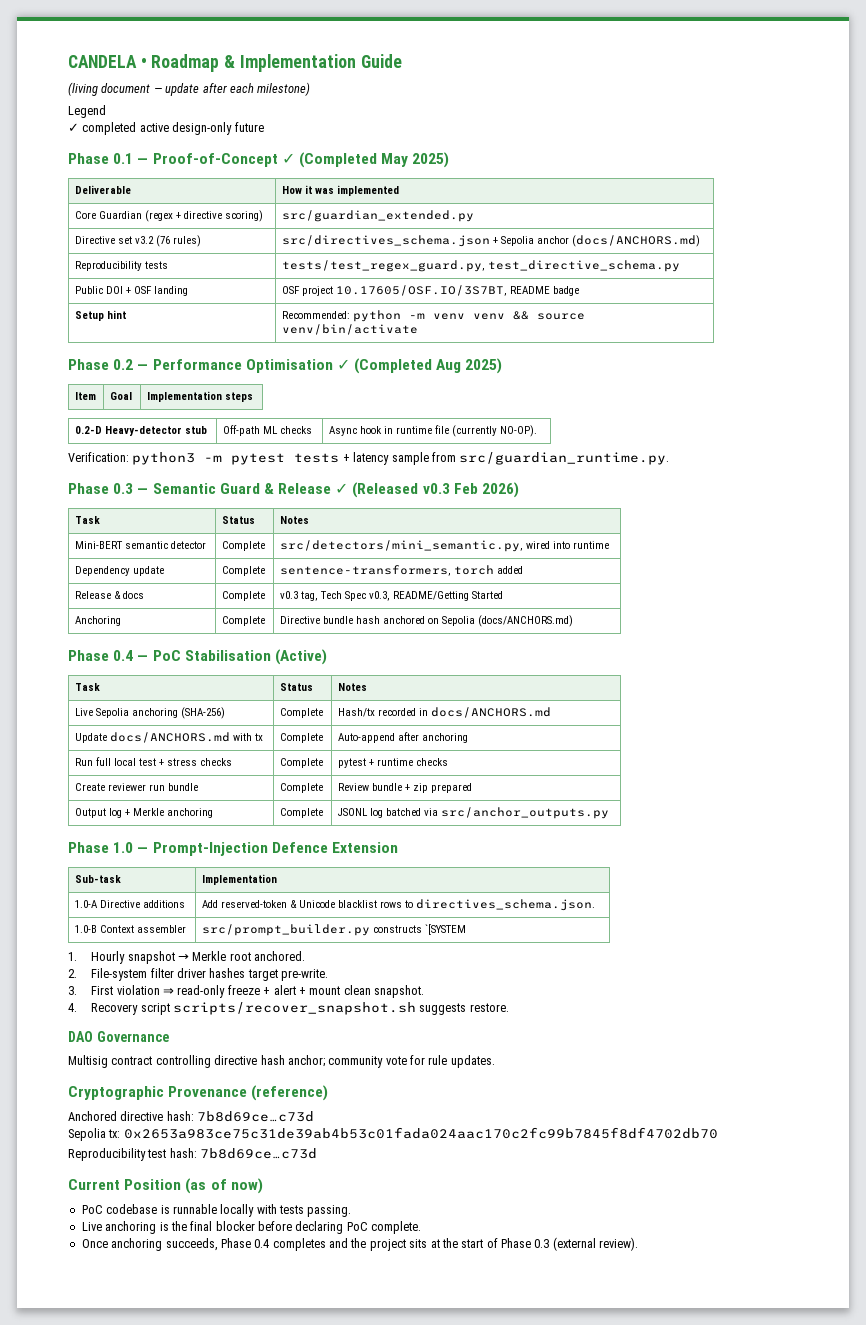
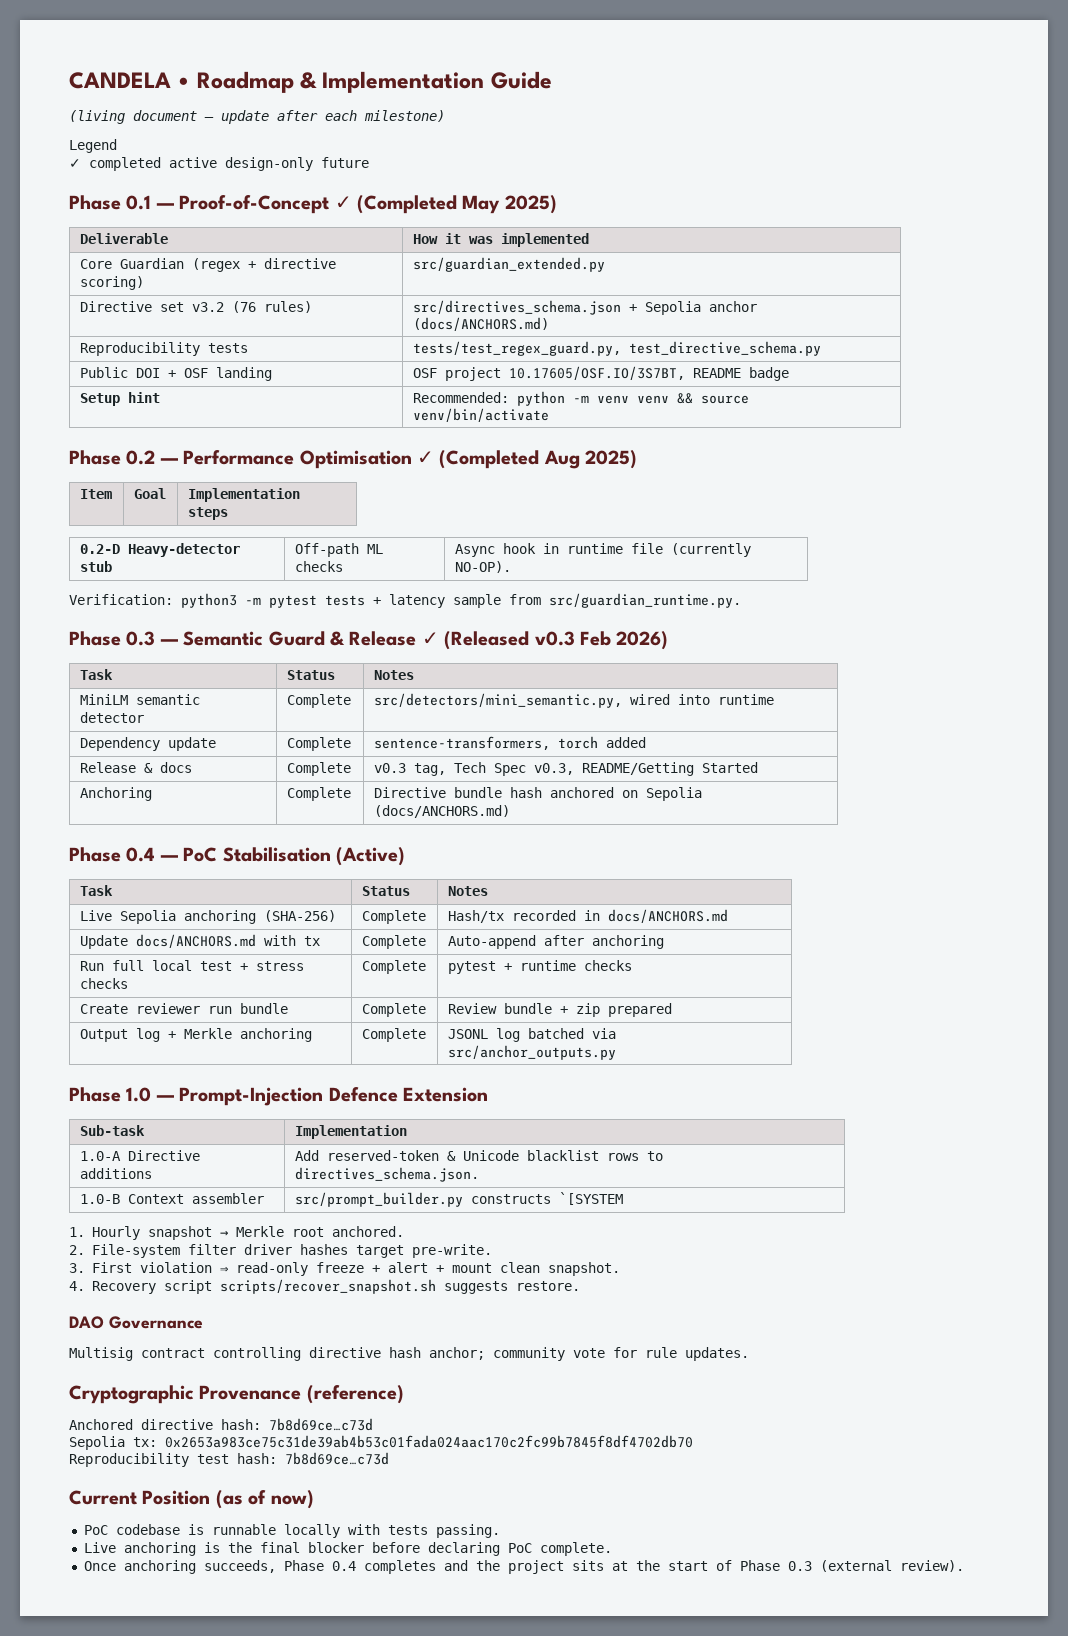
[74,541,123,549] Mini‑BERT -> [79,694,128,705] MiniLM

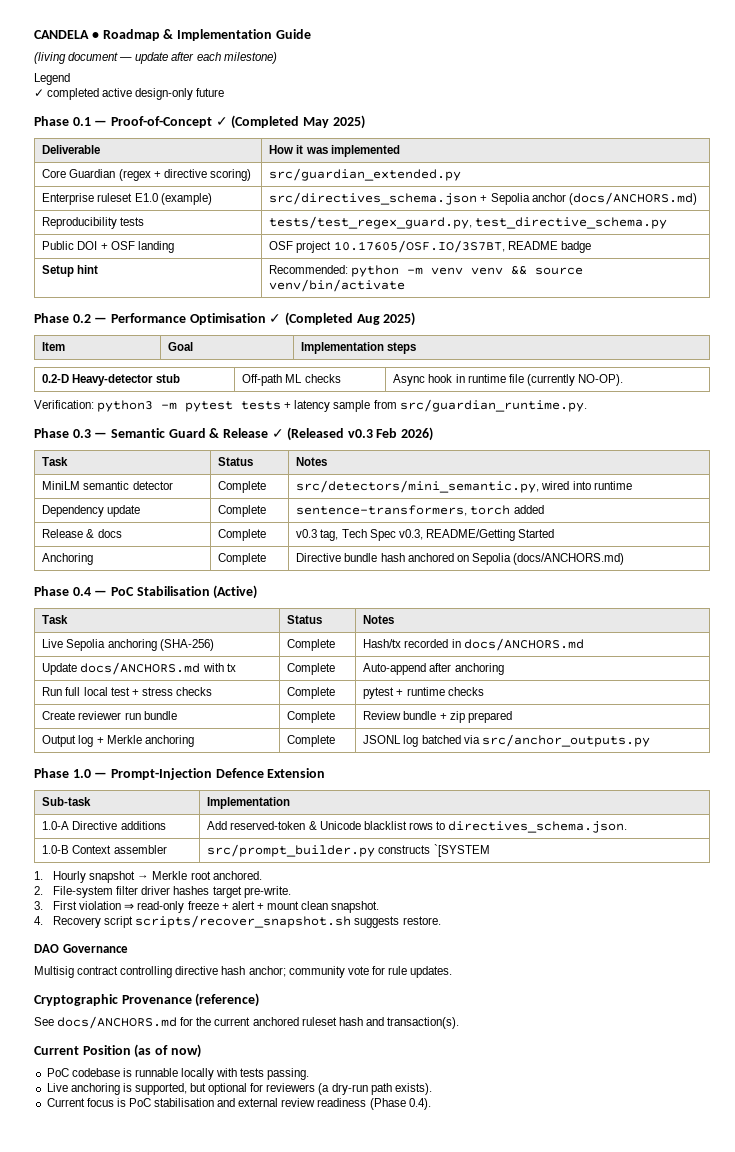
[79,301,312,313] Directive set v3.2 (76 rules) -> [42,193,212,205] Enterprise ruleset E1.0 (example)
[69,1418,373,1431] [69,1435,693,1450] [69,1452,389,1467] Anchored directive hash: 7b8d69ce…c73d // Sepolia tx: 0x2653a983ce75c31de39ab4b53c01fada024aac170c2fc99b7845f8df4702db70 // Reproducibility test hash: 7b8d69ce…c73d -> [34,1016,459,1029] See docs/ANCHORS.md for the current anchored ruleset hash and transaction(s).
[227,1542,612,1556] [83,1560,964,1574] the final blocker before declaring PoC complete. // Once anchoring succeeds, Phase 0.4 completes and the project sits at the start of Phase 0.3 (external review). -> [134,1083,432,1095] [46,1098,431,1110] supported, but optional for reviewers (a dry-run path exists). // Current focus is PoC stabilisation and external review readiness (Phase 0.4).

